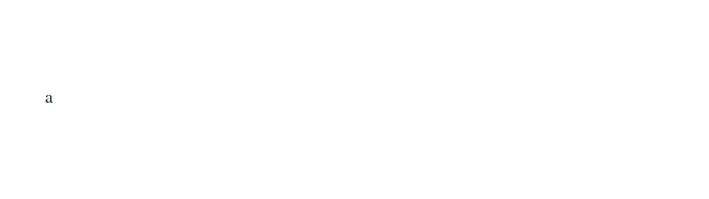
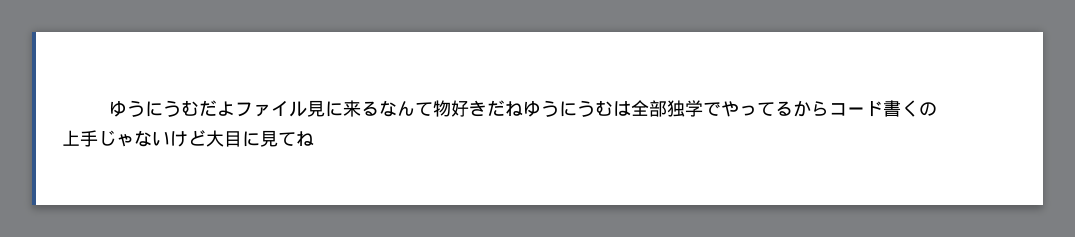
[44,94,54,103] a -> [108,100,937,117] [62,130,314,147] ゆうにうむだよファイル見に来るなんて物好きだねゆうにうむは全部独学でやってるからコード書くの上手じゃないけど大目に見てね

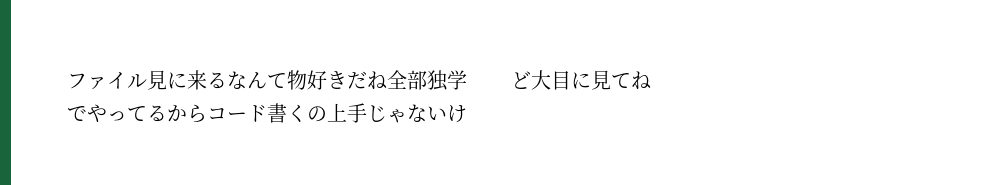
[108,100,235,117] ゆうにうむだよ -> (67, 81) none
[522,100,631,117] ゆうにうむは -> (387, 80) none

